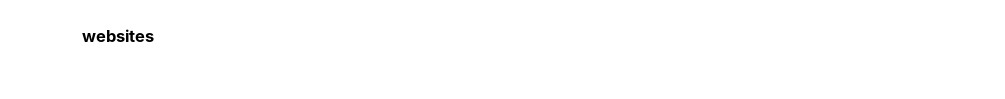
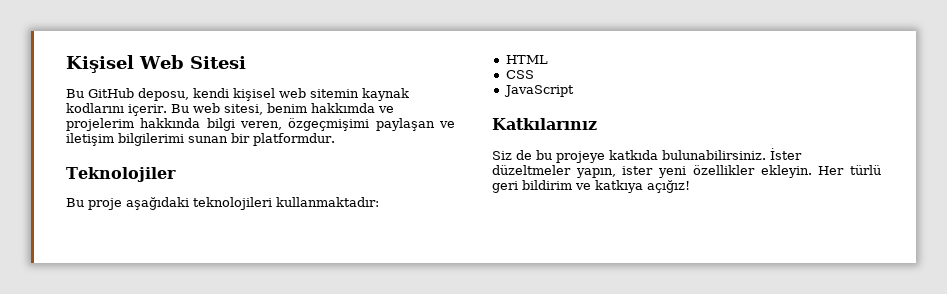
[82,29,154,42] websites -> [66,55,246,73] [66,88,409,101] [66,103,394,116] [66,118,455,131] [66,133,335,146] [66,167,176,182] [66,197,379,210] [505,55,548,64] [505,70,534,79] [503,85,574,97] [492,118,597,130] [492,148,802,163] [492,165,881,178] [492,180,690,193] Kişisel Web Sitesi // Bu GitHub deposu, kendi kişisel web sitemin kaynak kodlarını içerir. Bu web sitesi, benim hakkımda ve projelerim hakkında bilgi veren, özgeçmişimi paylaşan ve iletişim bilgilerimi sunan bir platformdur. // Teknolojiler // Bu proje aşağıdaki teknolojileri kullanmaktadır: // HTML // CSS // JavaScript // Katkılarınız // Siz de bu projeye katkıda bulunabilirsiniz. İster düzeltmeler yapın, ister yeni özellikler ekleyin. Her türlü geri bildirim ve katkıya açığız!

